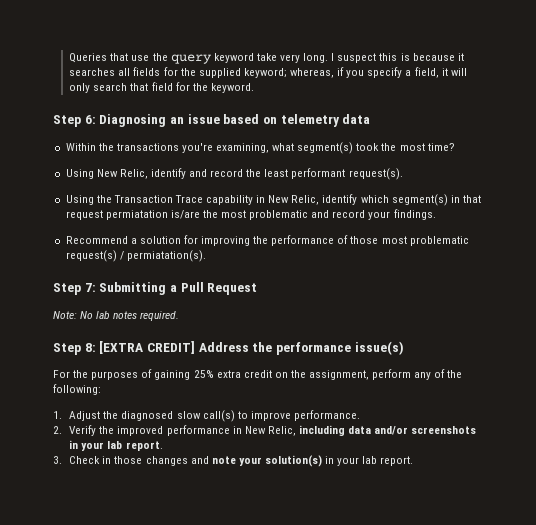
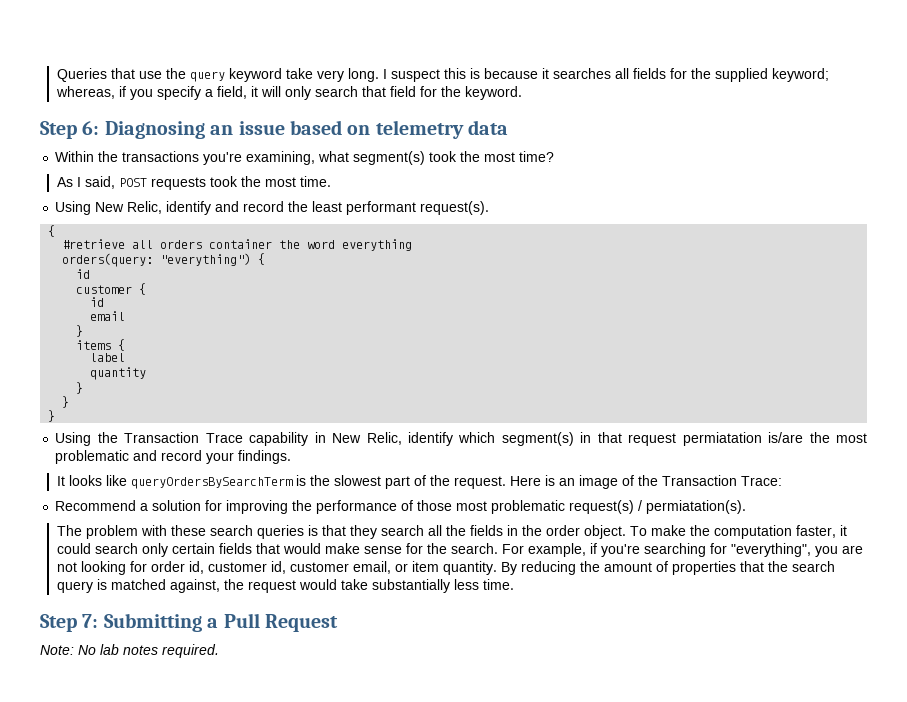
(455, 147) none -> [57,176,332,190] // As I said, POST requests took the most time.
(403, 174) none -> [48,225,56,237] [62,239,413,251] [62,253,266,267] [76,269,91,279] [76,283,147,295] [90,297,105,307] [90,311,126,321] [76,325,84,337] [76,339,126,351] [90,353,126,362] [90,367,147,380] [76,382,84,394] [62,396,70,408] [48,410,56,422] // { // #retrieve all orders container the word everything // orders(query: "everything") { // id // customer { // id // email // } // items { // label // quantity // } // } // }
(436, 214) none -> [57,475,783,489] // It looks like queryOrdersBySearchTerm is the slowest part of the request. Here is an image of the Transaction Trace:
(206, 256) none -> [57,525,848,539] [57,543,864,557] [57,561,836,575] [57,579,515,593] // The problem with these search queries is that they search all the fields in the order object. To make the computation faster, it could search only certain fields that would make sense for the search. For example, if you're searching for "everything", you are not looking for order id, customer id, customer email, or item quantity. By reducing the amount of properties that the search query is matched against, the request would take substantially less time.
[53,341,404,355] [53,369,463,380] [53,384,101,395] [53,410,360,422] [53,425,477,436] [69,440,163,451] [53,455,414,467] // Step 8: [EXTRA CREDIT] Address the performance issue(s) // For the purposes of gaining 25% extra credit on the assignment, perform any of the following: // 1. Adjust the diagnosed slow call(s) to improve performance. // 2. Verify the improved performance in New Relic, including data and/or screenshots in your lab report. // 3. Check in those changes and note your solution(s) in your lab report. -> (219, 651) none

